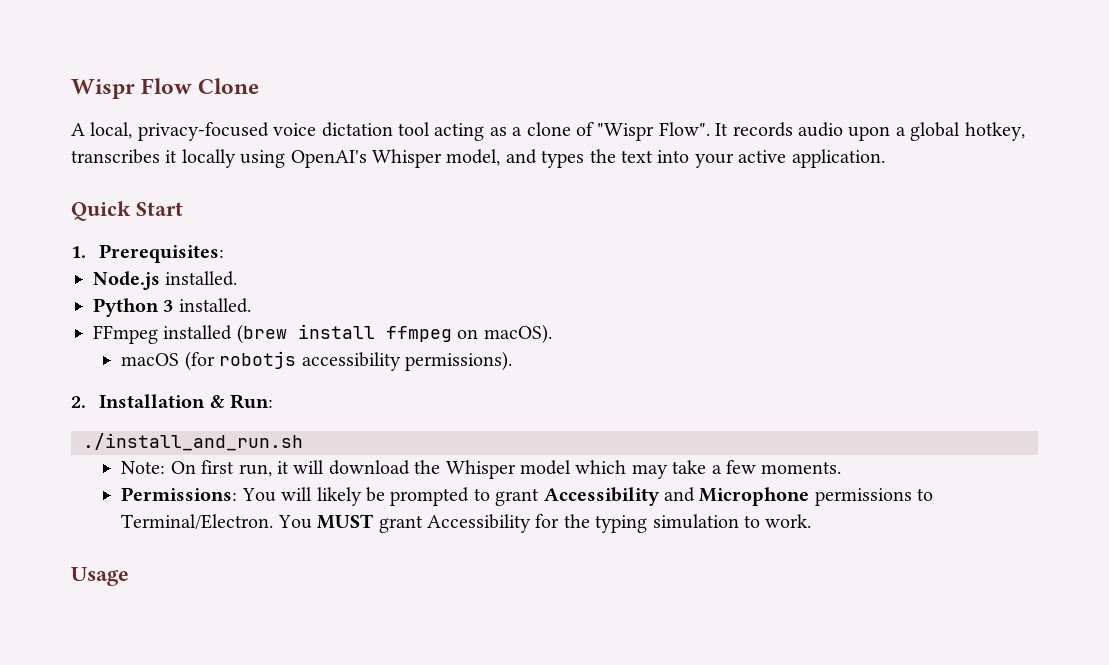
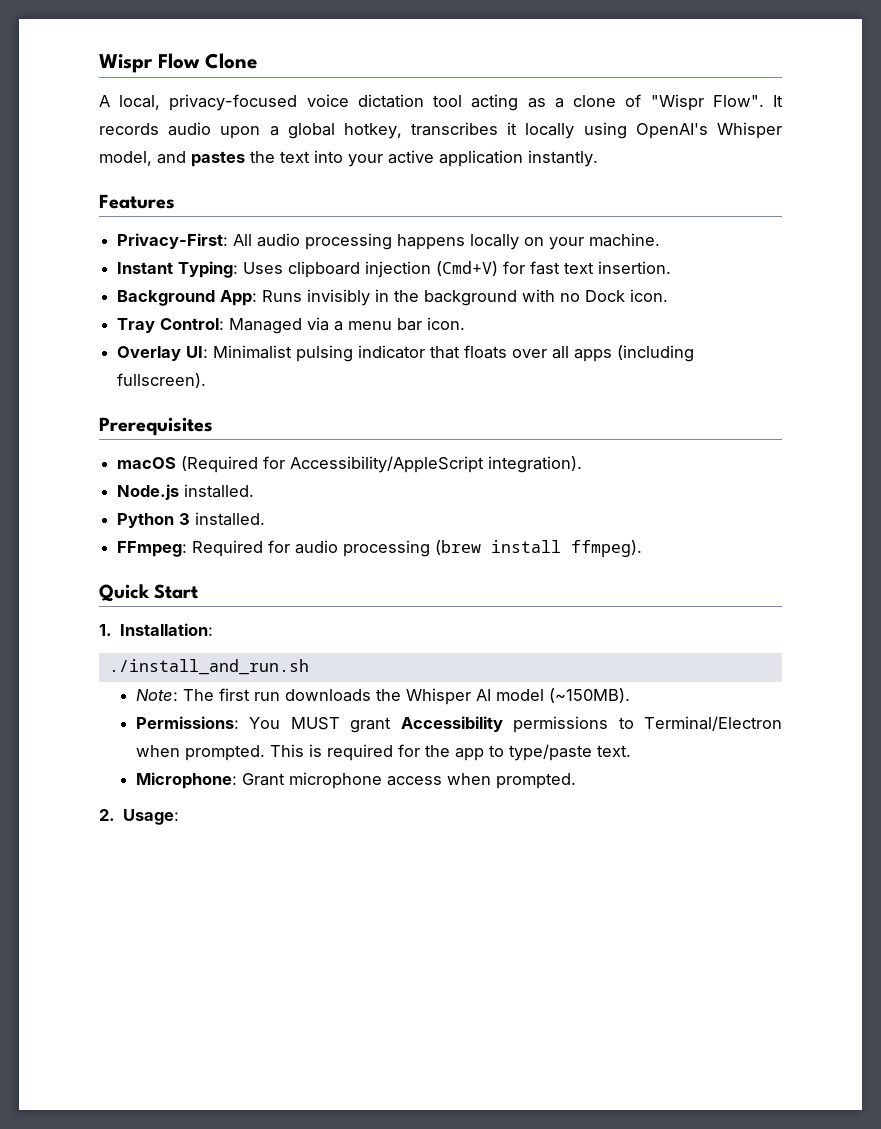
[541,150,585,168] types -> [191,151,245,167] pastes
[791,149,885,168] [71,201,183,221] [71,244,225,263] application. // Quick Start // 1. Prerequisites: -> [439,150,598,167] [99,194,175,209] [117,233,661,250] [117,261,672,278] [117,289,669,306] [117,317,466,334] [117,345,695,362] [117,373,207,388] [99,417,213,436] [117,456,583,473] application instantly. // Features // Privacy-First: All audio processing happens locally on your machine. // Instant Typing: Uses clipboard injection (Cmd+V) for fast text insertion. // Background App: Runs invisibly in the background with no Dock icon. // Tray Control: Managed via a menu bar icon. // Overlay UI: Minimalist pulsing indicator that floats over all apps (including fullscreen). // Prerequisites // macOS (Required for Accessibility/AppleScript integration).
[93,324,552,344] [121,351,513,371] [71,394,274,409] [83,433,303,451] [121,460,842,479] [121,487,934,506] [121,514,812,533] [71,567,129,586] FFmpeg installed (brew install ffmpeg on macOS). // macOS (for robotjs accessibility permissions). // 2. Installation & Run: // ./install_and_run.sh // Note: On first run, it will download the Whisper model which may take a few moments. // Permissions: You will likely be prompted to grant Accessibility and Microphone permissions to Terminal/Electron. You MUST grant Accessibility for the typing simulation to work. // Usage -> [117,540,643,557] [99,584,199,602] [99,623,214,636] [108,659,309,675] [135,688,630,705] [135,716,782,733] [135,744,631,761] [135,772,576,789] [99,809,180,825] FFmpeg: Required for audio processing (brew install ffmpeg). // Quick Start // 1. Installation: // ./install_and_run.sh // Note: The first run downloads the Whisper AI model (~150MB). // Permissions: You MUST grant Accessibility permissions to Terminal/Electron when prompted. This is required for the app to type/paste text. // Microphone: Grant microphone access when prompted. // 2. Usage:

